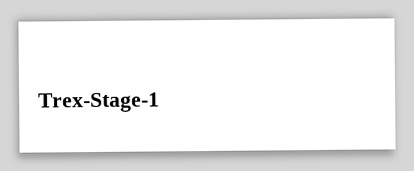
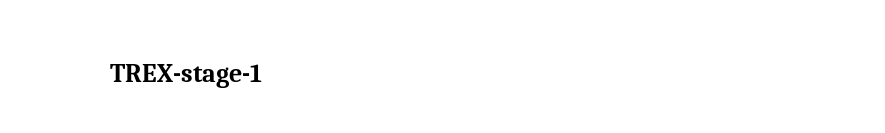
[38,92,160,113] Trex-Stage-1 -> [110,64,262,88] TREX-stage-1

